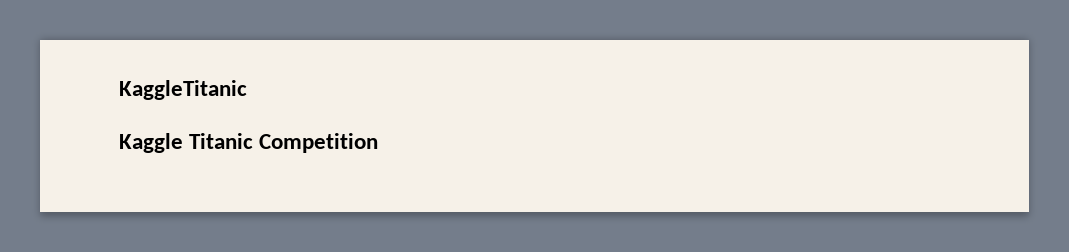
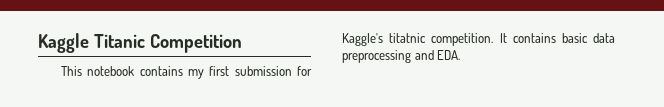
[119,80,247,100] KaggleTitanic // -> (38, 43) none
(379, 143) none -> [61,66,312,79] [342,33,615,46] [342,50,461,63] // This notebook contains my first submission for Kaggle's titatnic competition. It contains basic data preprocessing and EDA.

